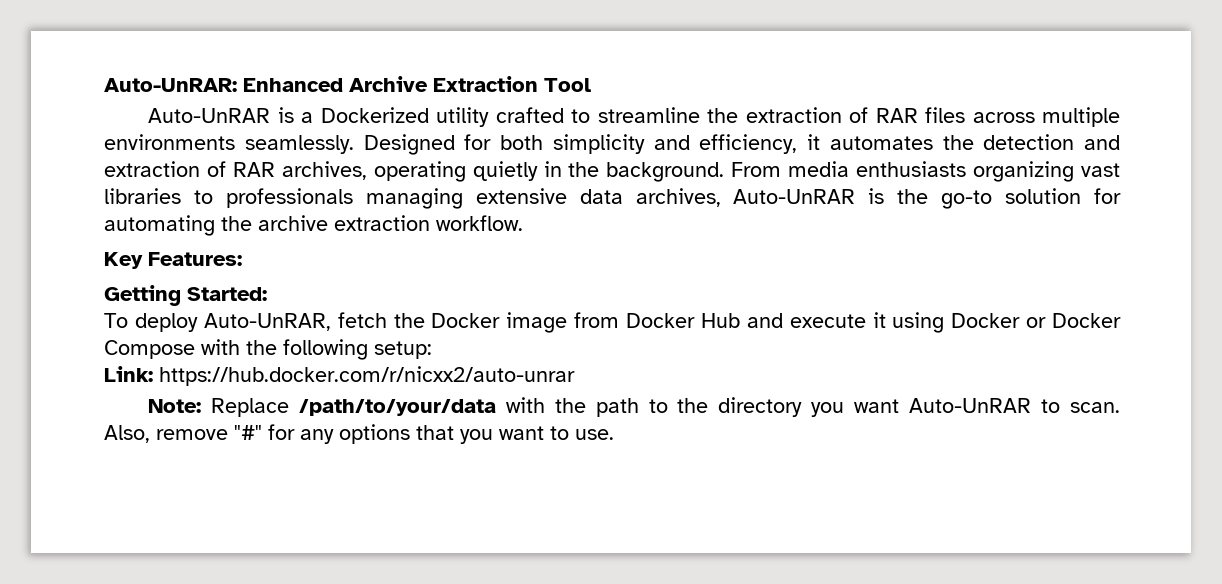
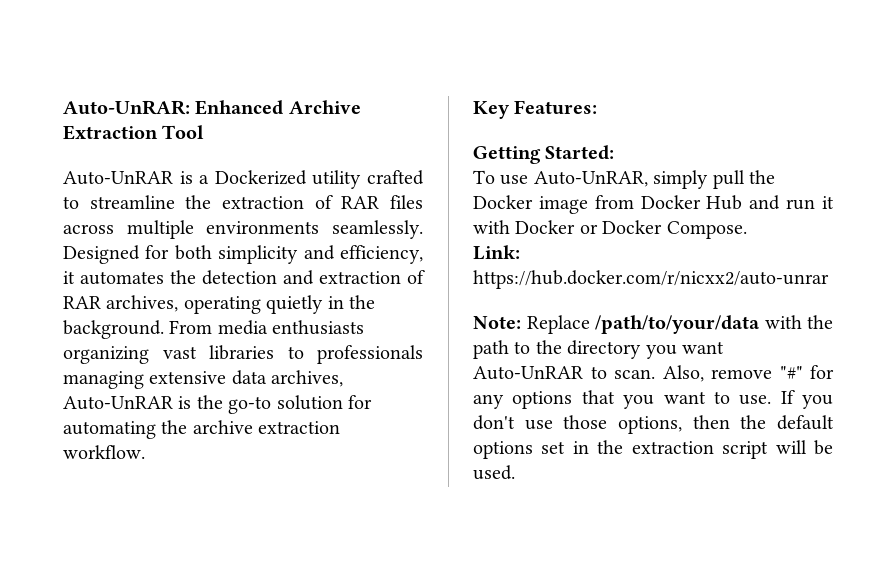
[134,312,387,332] deploy Auto-UnRAR, fetch -> [500,170,745,189] use Auto-UnRAR, simply pull
[789,312,1121,333] [104,339,432,360] execute it using Docker or Docker Compose with the following setup: -> [786,196,834,210] [473,220,747,239] run it with Docker or Docker Compose.
(614, 434) none -> [780,390,833,409] [473,415,834,434] [473,440,833,459] [473,465,515,480] If you don't use those options, then the default options set in the extraction script will be used.

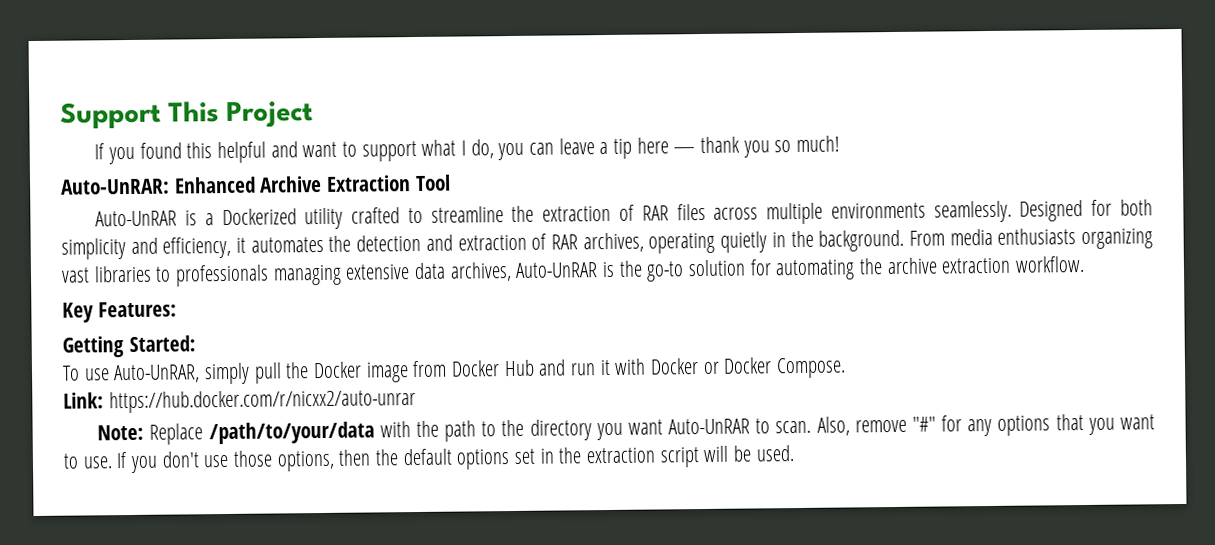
(63, 107) none -> [60,101,313,129] [94,135,840,165] Support This Project // If you found this helpful and want to support what I do, you can leave a tip here — thank you so much! //

